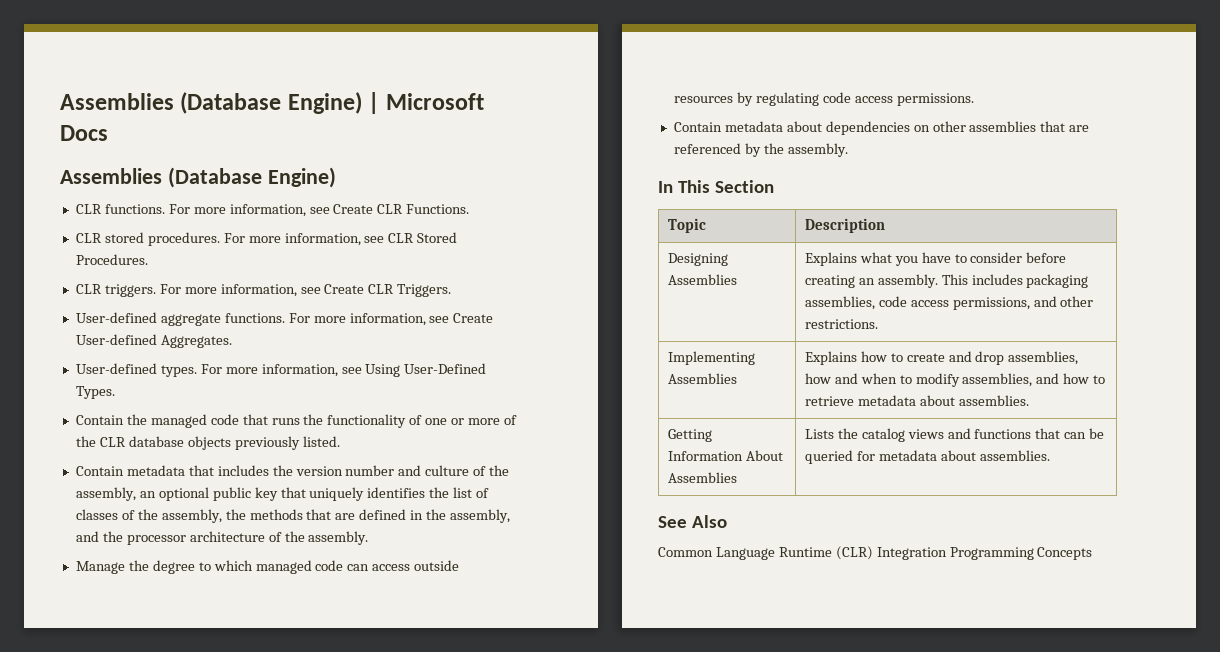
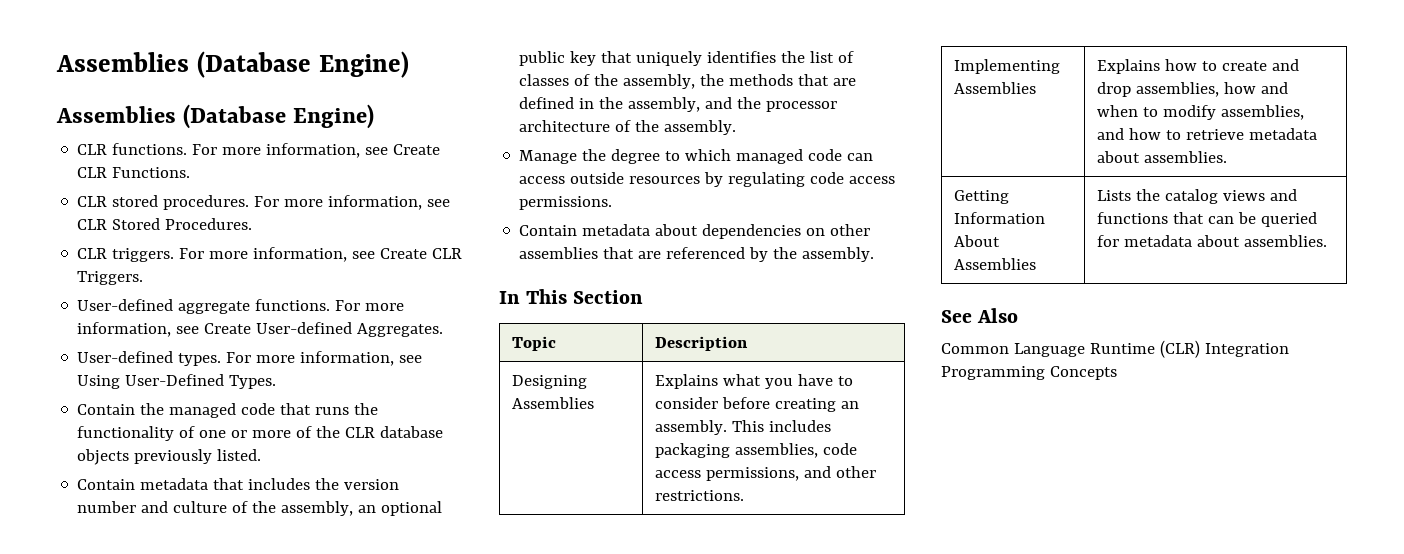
[60,92,484,114] [60,125,108,141] Assemblies (Database Engine) | Microsoft Docs -> [56,51,409,78] Assemblies (Database Engine)

